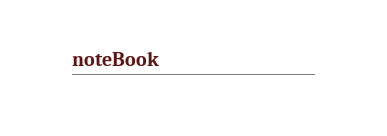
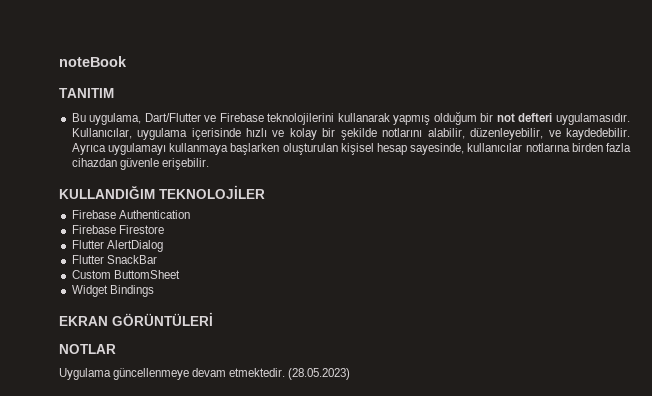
(159, 58) none -> [59,88,114,98] [71,111,631,125] [71,128,630,140] [71,143,631,155] [71,158,209,170] [59,185,265,199] [71,210,190,219] [71,225,164,234] [71,240,163,252] [71,255,157,264] [71,270,180,279] [71,285,154,297] [59,312,213,326] [59,344,116,354] [59,368,351,380] // TANITIM // Bu uygulama, Dart/Flutter ve Firebase teknolojilerini kullanarak yapmış olduğum bir not defteri uygulamasıdır. Kullanıcılar, uygulama içerisinde hızlı ve kolay bir şekilde notlarını alabilir, düzenleyebilir, ve kaydedebilir. Ayrıca uygulamayı kullanmaya başlarken oluşturulan kişisel hesap sayesinde, kullanıcılar notlarına birden fazla cihazdan güvenle erişebilir. // KULLANDIĞIM TEKNOLOJİLER // Firebase Authentication // Firebase Firestore // Flutter AlertDialog // Flutter SnackBar // Custom ButtomSheet // Widget Bindings // EKRAN GÖRÜNTÜLERİ // NOTLAR // Uygulama güncellenmeye devam etmektedir. (28.05.2023)

